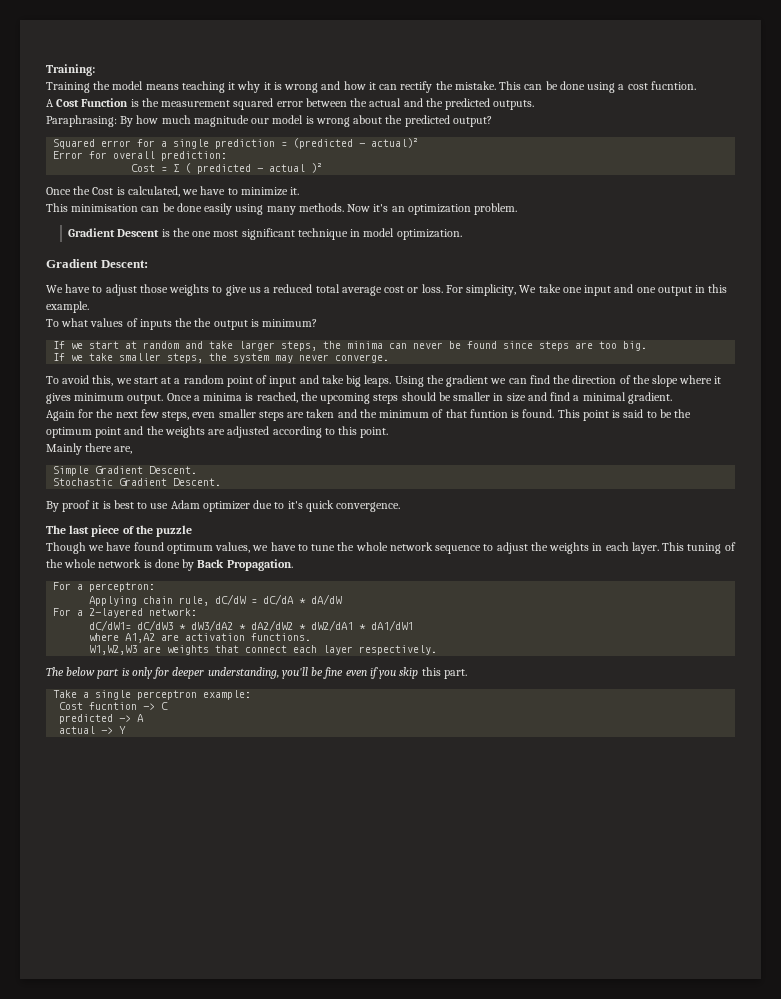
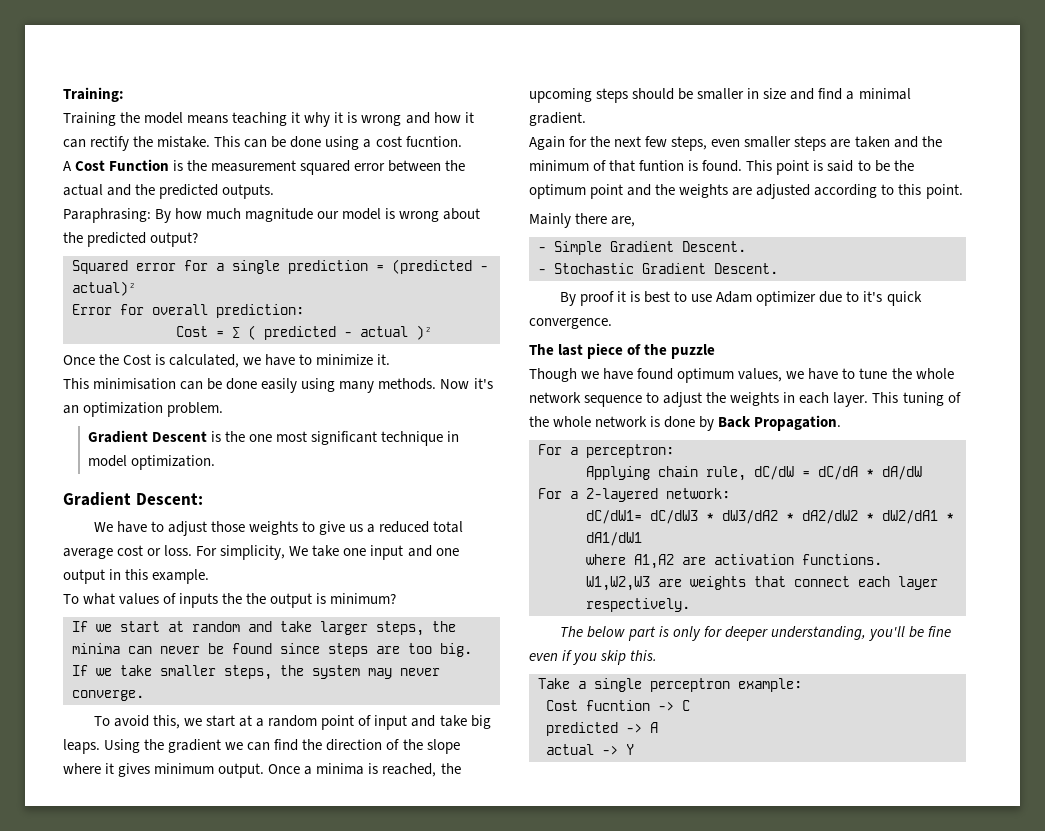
(133, 450) none -> [538,247,546,252] -
(198, 470) none -> [538,269,546,274] -
[421,667,467,679] this part. -> [630,650,658,661] this.

